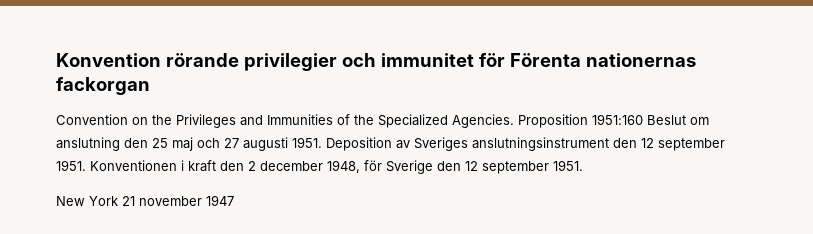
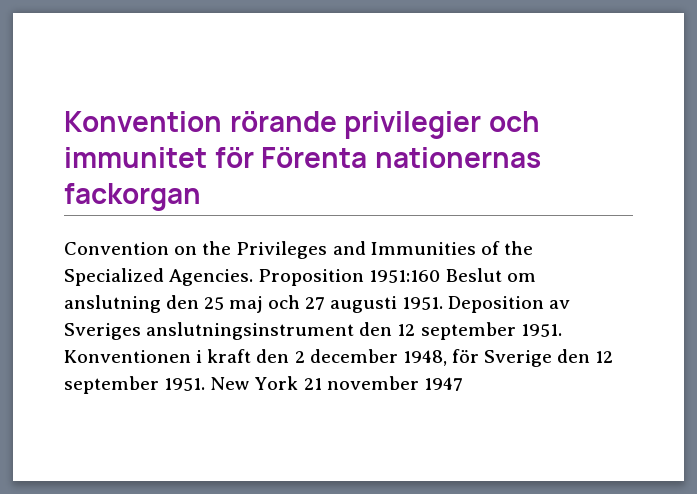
(583, 165) // -> (206, 384) none

